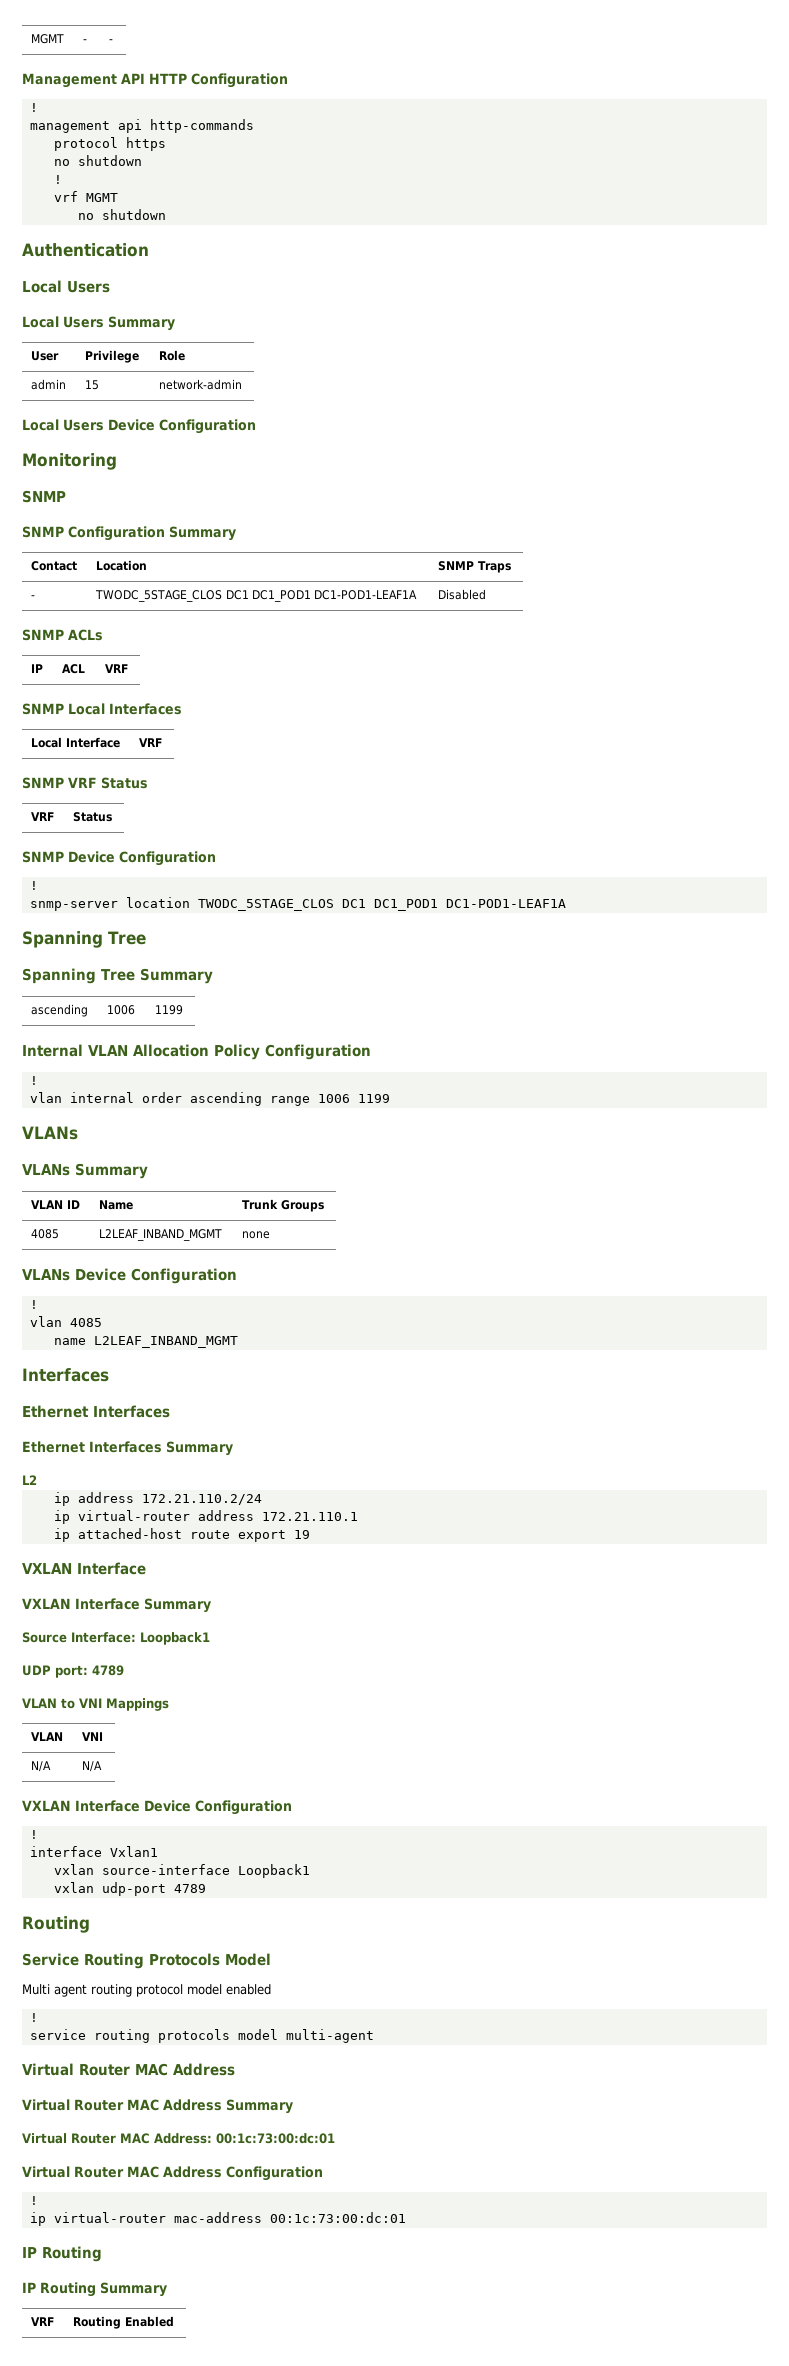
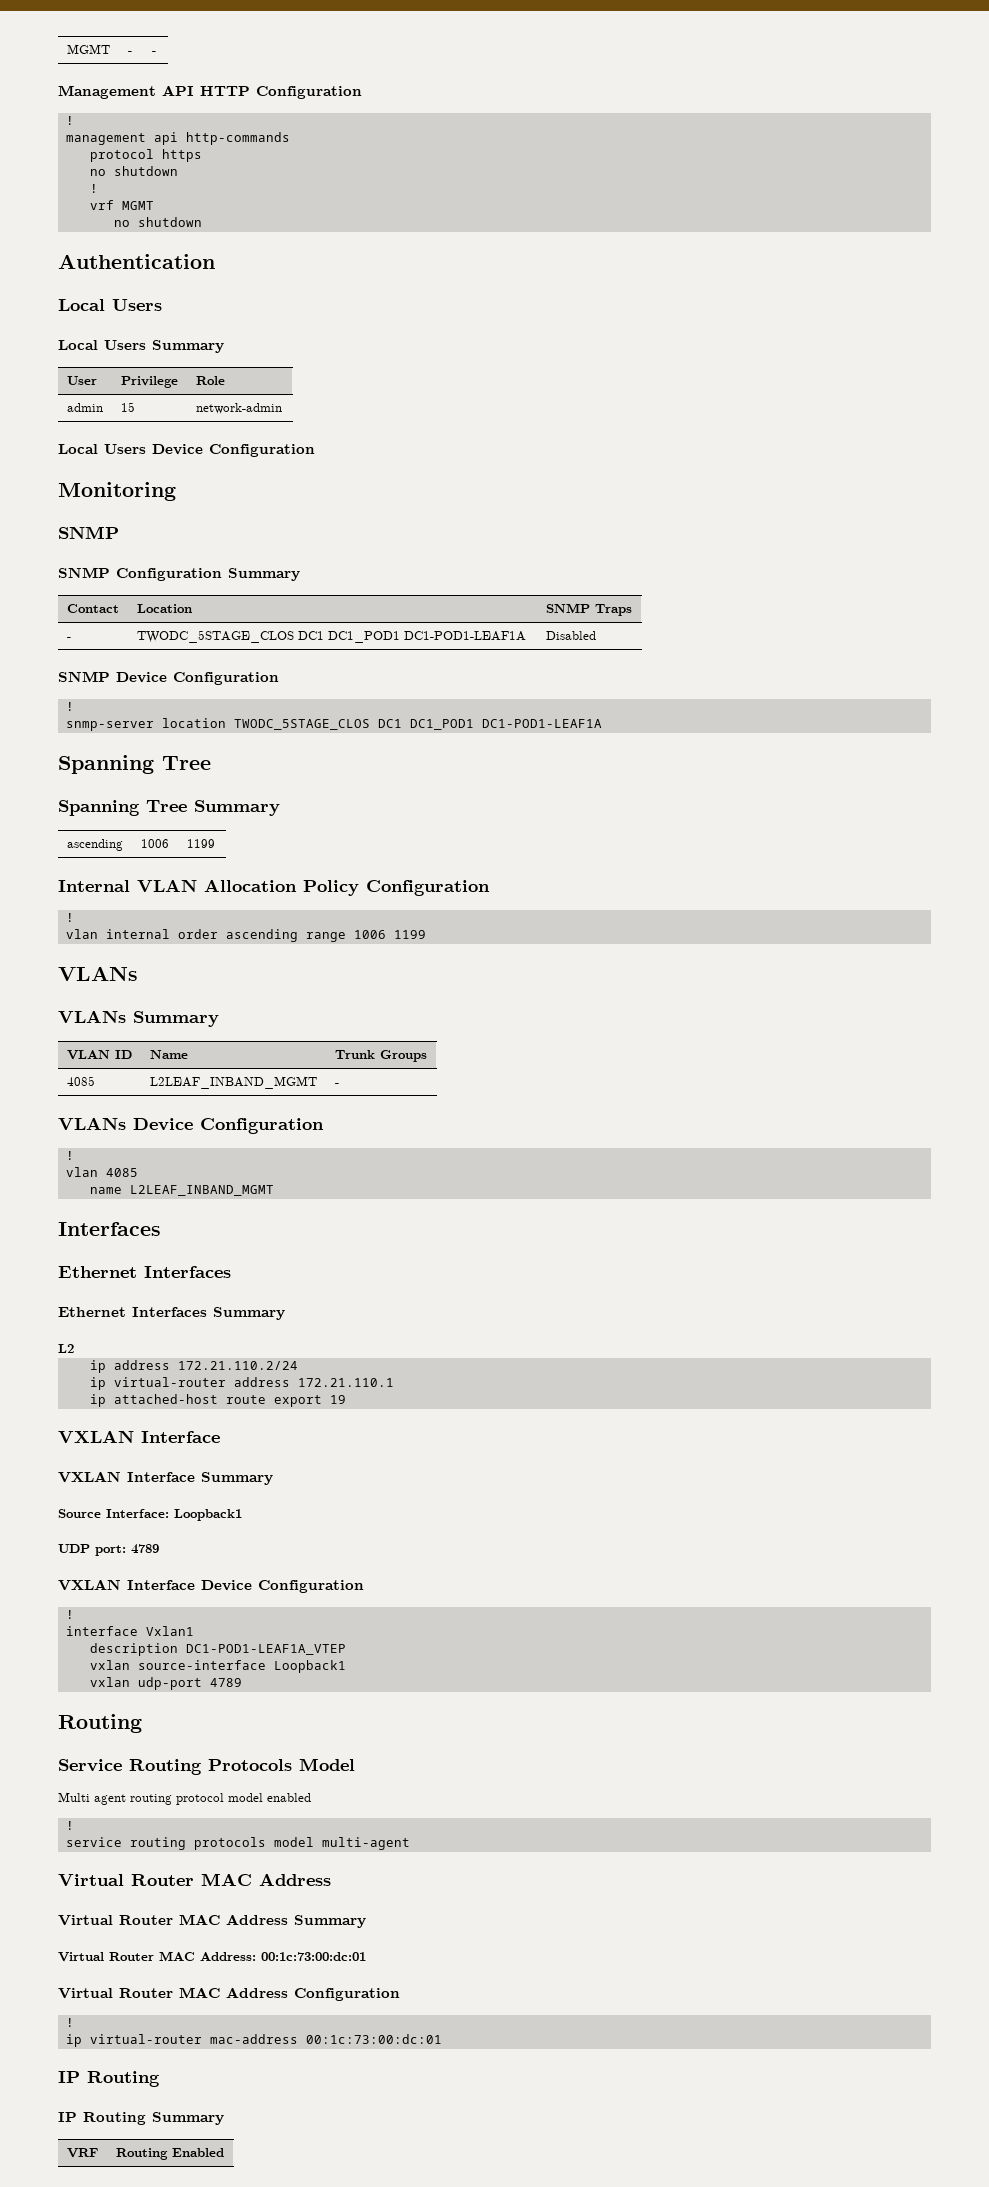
[22,629,103,641] [31,664,44,673] [62,664,86,674] [105,664,129,673] [22,703,182,715] [31,737,121,748] [139,738,163,747] [22,777,148,789] [31,812,55,821] [73,812,113,822] // SNMP ACLs // IP | ACL | VRF // SNMP Local Interfaces // Local Interface | VRF // SNMP VRF Status // VRF | Status -> (596, 635) none
[242,1231,271,1239] | none -> [334,1083,339,1086] | -
[22,1698,169,1711] [31,1732,64,1741] [82,1732,104,1741] [31,1761,52,1772] [82,1761,103,1772] // VLAN to VNI Mappings // VLAN | VNI // N/A | N/A -> (159, 1549) none
(158, 1851) none -> [89,1643,346,1656] // description DC1-POD1-LEAF1A_VTEP

